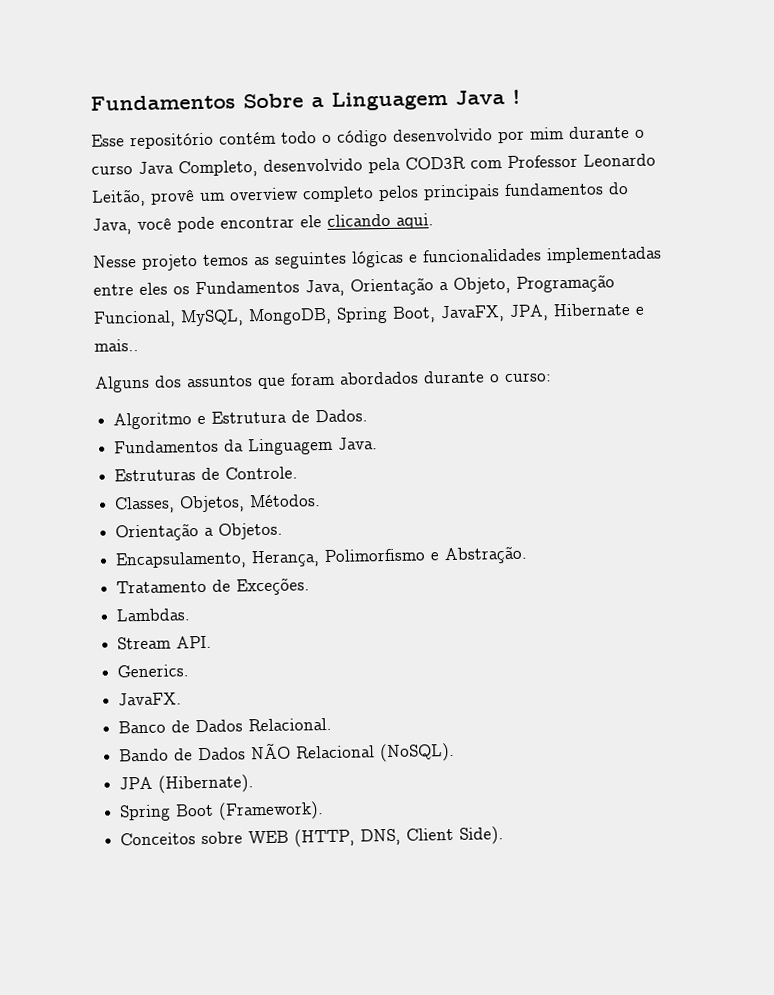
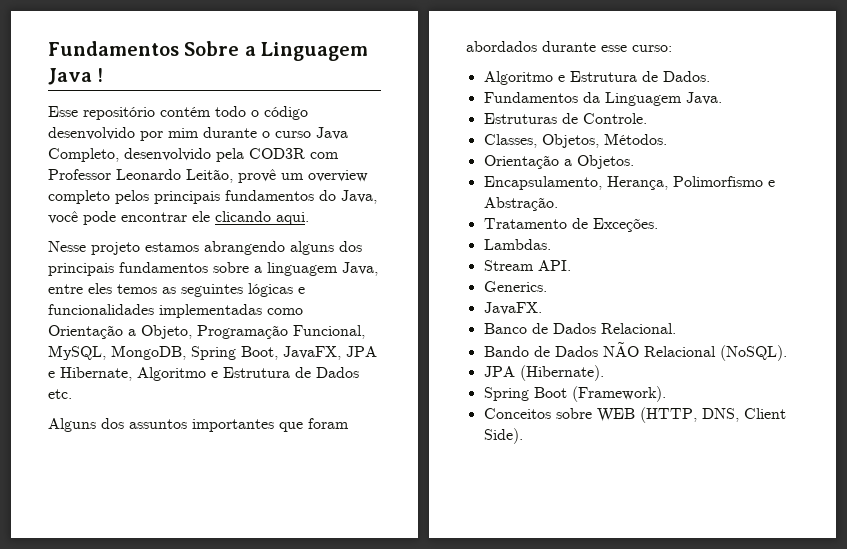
(198, 262) none -> [145,241,362,255] [48,262,378,276] [48,283,112,294] estamos abrangendo alguns dos principais fundamentos sobre a linguagem Java, entre eles
[93,279,345,297] entre eles os Fundamentos Java, -> [267,308,303,315] como
[509,303,645,321] [94,339,139,352] JPA, Hibernate e mais.. -> [346,346,377,357] [48,367,359,381] [48,389,72,399] JPA e Hibernate, Algoritmo e Estrutura de Dados etc.
(253, 381) none -> [192,419,274,432] importantes
[490,374,500,383] o -> [601,45,627,52] esse

